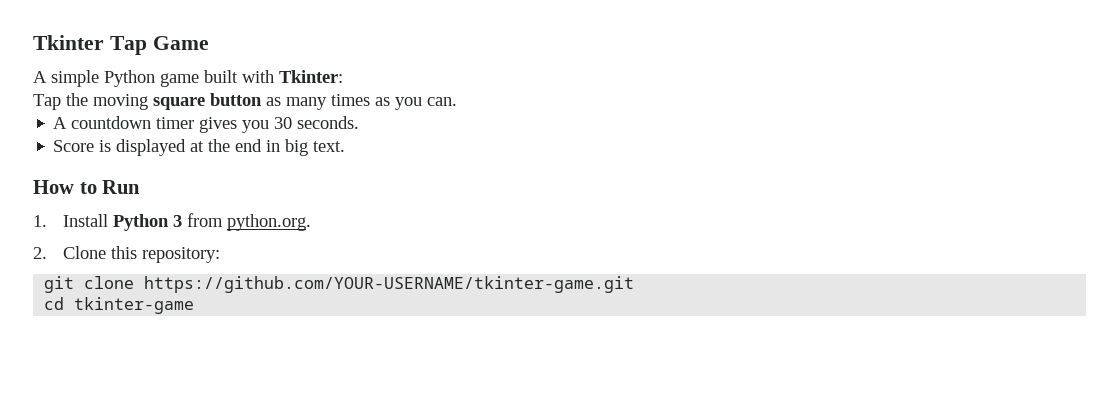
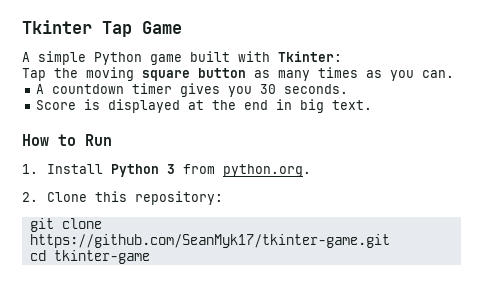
[144,276,635,293] https://github.com/YOUR-USERNAME/tkinter-game.git -> [29,234,390,248] https://github.com/SeanMyk17/tkinter-game.git

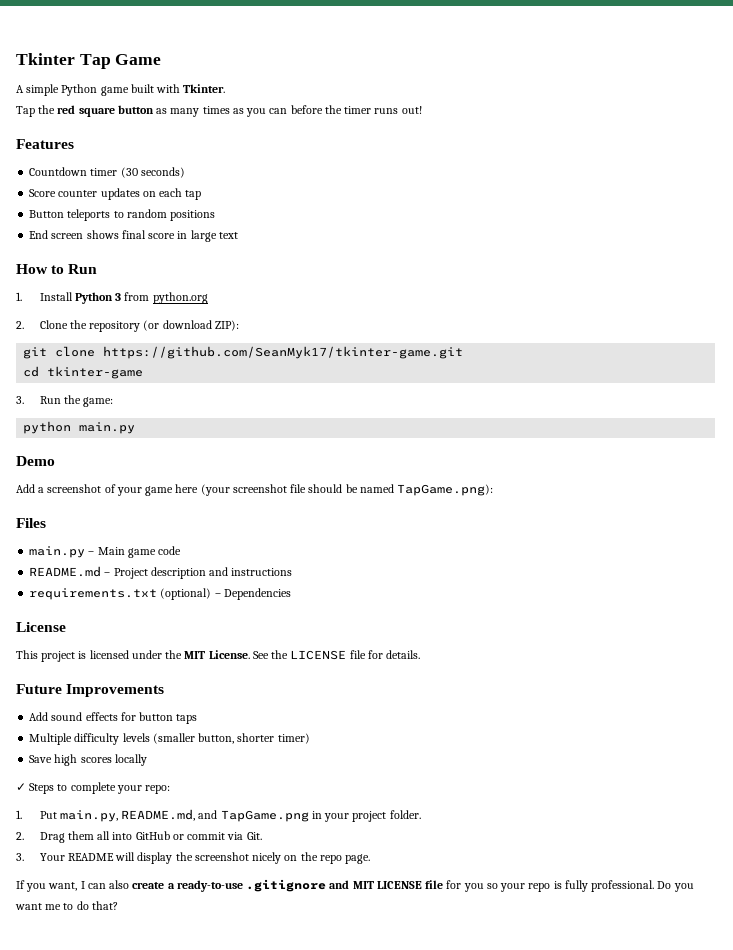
[278,51,342,62] Tkinter: -> [183,84,226,93] Tkinter.
[86,67,134,81] moving -> [57,105,76,114] red
[422,70,454,78] [36,83,349,97] [36,99,373,113] can. // A countdown timer gives you 30 seconds. // Score is displayed at the end in big text. -> [269,105,422,114] [16,139,74,149] [29,167,185,178] [29,188,202,200] [29,209,216,221] [29,230,238,242] can before the timer runs out! // Features // Countdown timer (30 seconds) // Score counter updates on each tap // Button teleports to random positions // End screen shows final score in large text
[223,164,312,177] python.org. -> [152,292,208,304] python.org
[95,191,224,205] this repository: -> [69,320,239,332] the repository (or download ZIP):
(150, 257) none -> [16,395,114,407] [23,421,136,434] [16,456,55,466] [16,484,494,496] [16,518,46,528] [29,546,182,558] [29,566,293,579] [29,588,291,600] [16,622,66,632] [16,650,421,662] [16,684,165,697] [29,712,198,724] [29,733,310,745] [29,754,147,766] [16,782,171,794] [16,809,421,822] [16,831,262,843] [16,852,371,864] [16,879,694,892] [15,901,118,910] // 3. Run the game: // python main.py // Demo // Add a screenshot of your game here (your screenshot file should be named TapGame.png): // Files // main.py – Main game code // README.md – Project description and instructions // requirements.txt (optional) – Dependencies // License // This project is licensed under the MIT License. See the LICENSE file for details. // Future Improvements // Add sound effects for button taps // Multiple difficulty levels (smaller button, shorter timer) // Save high scores locally // ✓ Steps to complete your repo: // 1. Put main.py, README.md, and TapGame.png in your project folder. // 2. Drag them all into GitHub or commit via Git. // 3. Your README will display the screenshot nicely on the repo page. // If you want, I can also create a ready-to-use .gitignore and MIT LICENSE file for you so your repo is fully professional. Do you want me to do that?

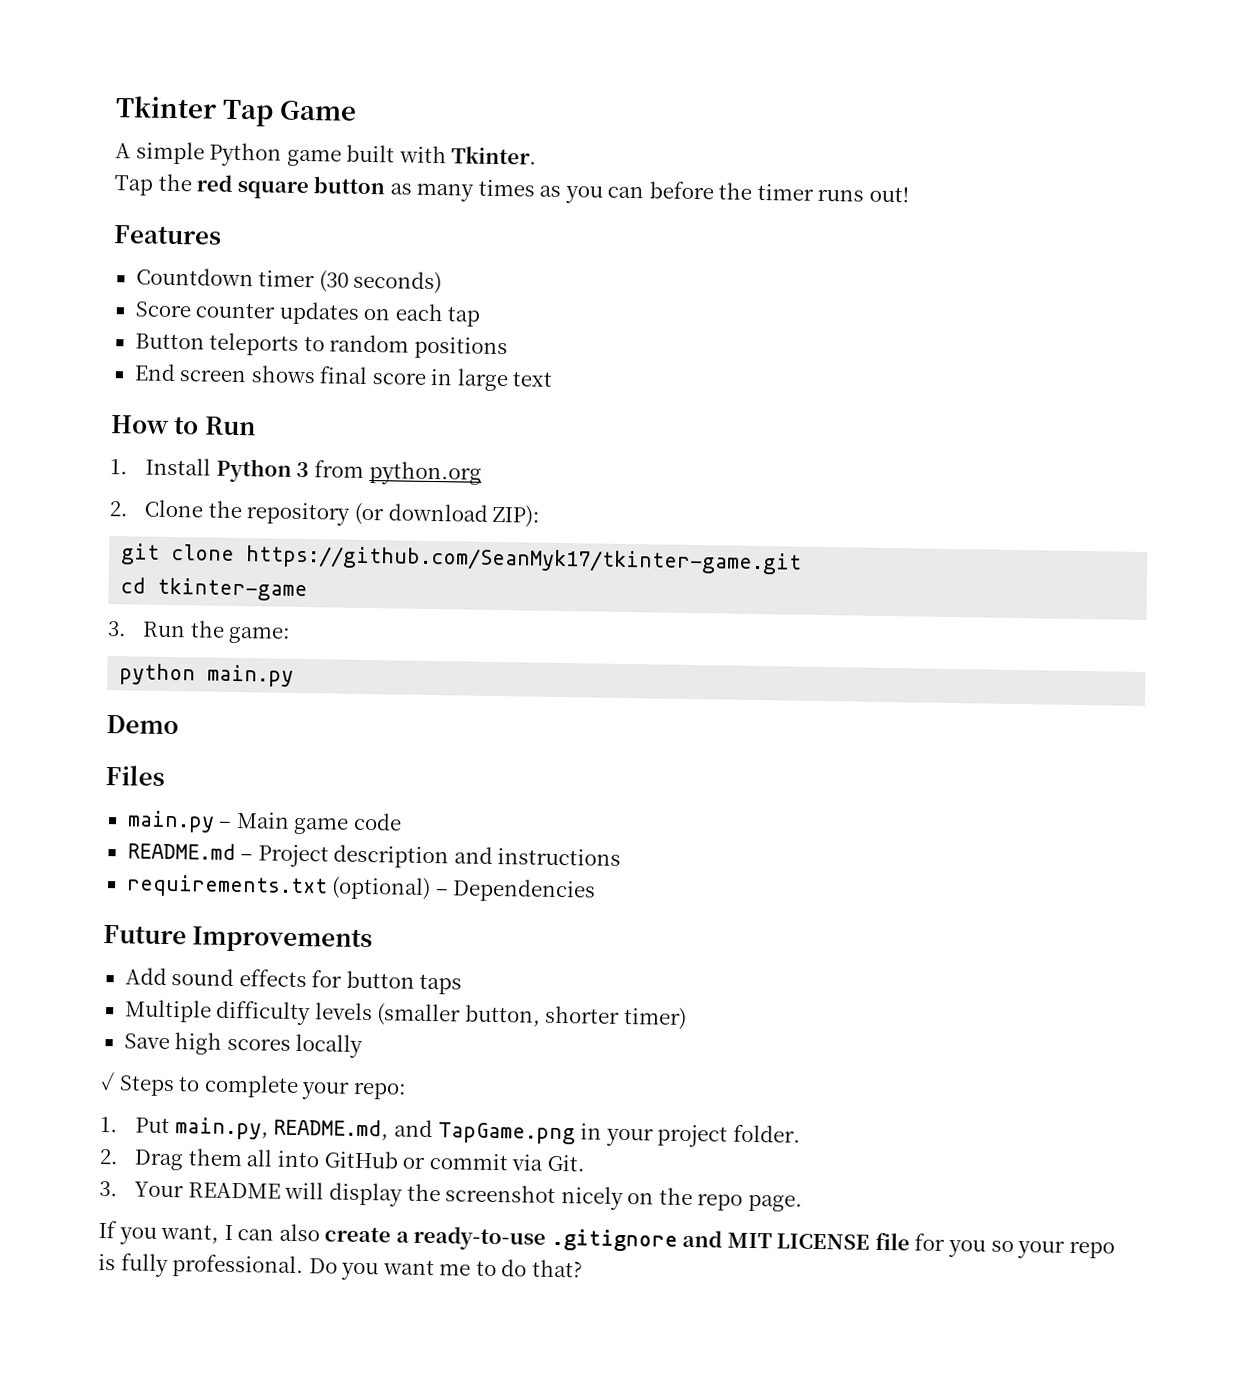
[16,484,494,496] // Add a screenshot of your game here (your screenshot file should be named TapGame.png): -> (179, 725) none
[16,622,66,632] [16,650,421,662] // License // This project is licensed under the MIT License. See the LICENSE file for details. -> (597, 890) none

